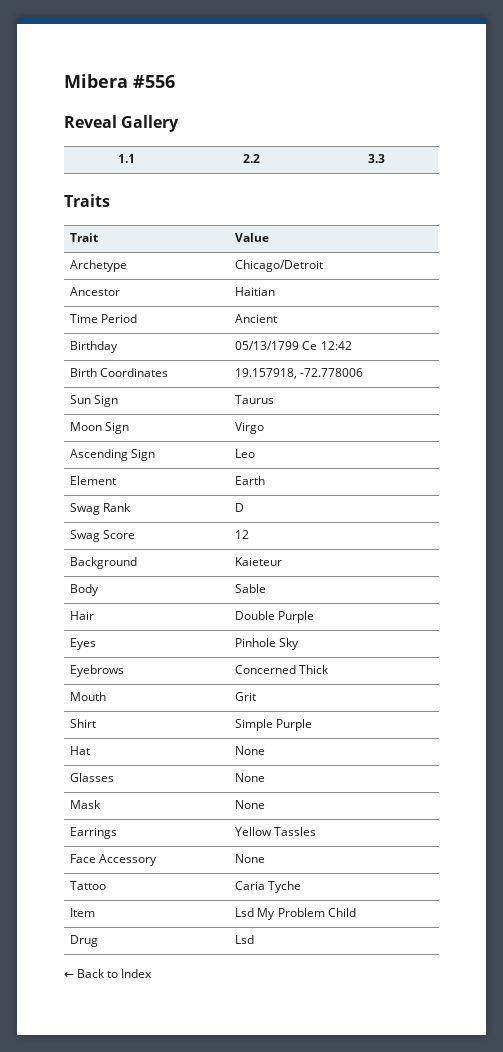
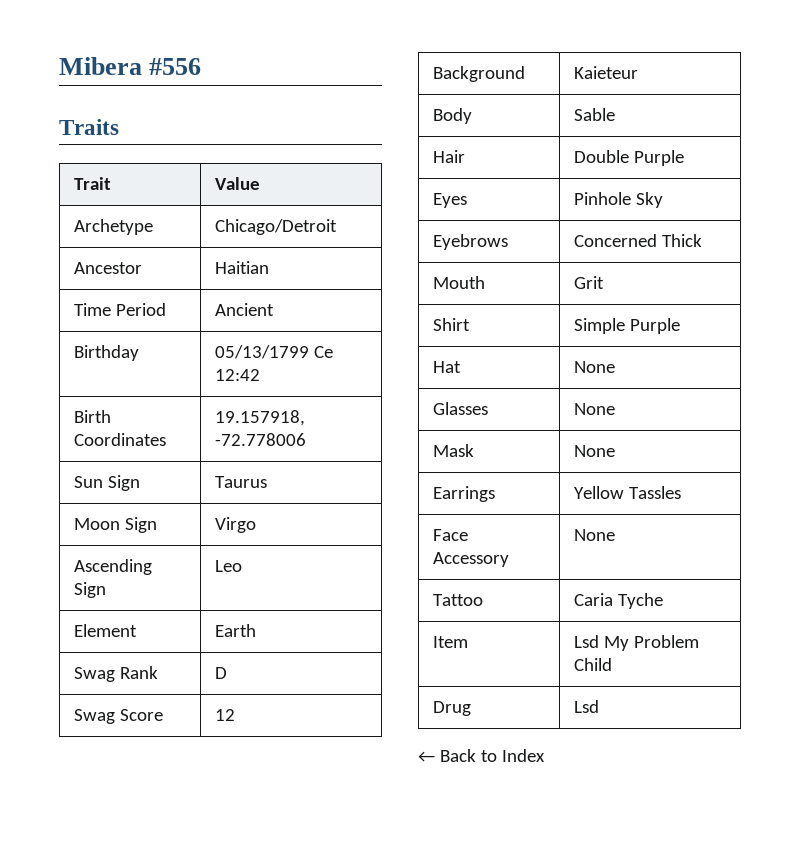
[64,115,180,132] [118,154,135,163] [242,154,260,163] [367,154,385,163] // Reveal Gallery // 1.1 | 2.2 | 3.3 -> (202, 66) none

